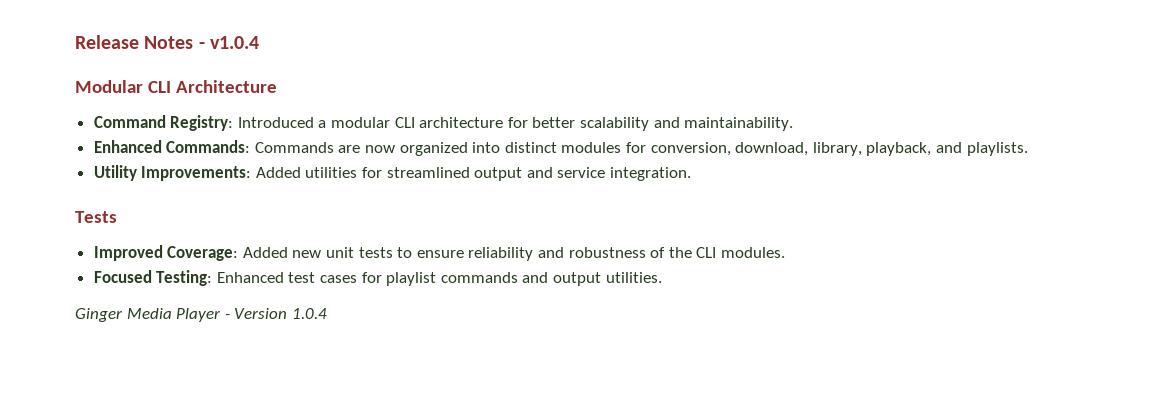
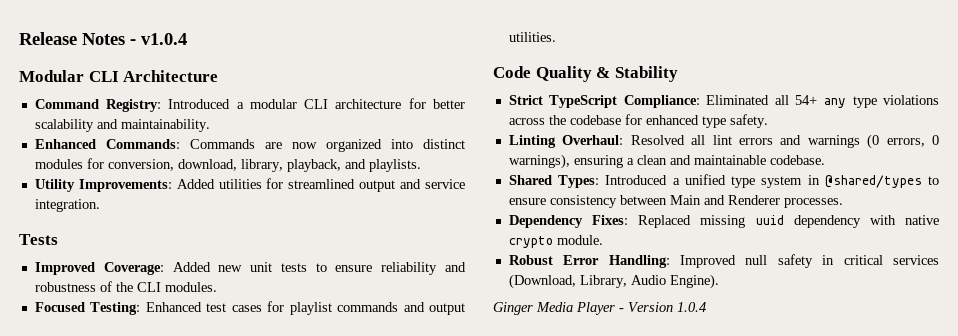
(662, 277) none -> [493,66,678,82] [508,95,940,108] [508,114,768,128] [508,134,939,149] [508,154,825,169] [508,174,939,188] [508,195,843,208] [508,215,939,228] [508,235,603,248] [508,254,940,268] [508,274,719,289] // Code Quality & Stability // Strict TypeScript Compliance: Eliminated all 54+ any type violations across the codebase for enhanced type safety. // Linting Overhaul: Resolved all lint errors and warnings (0 errors, 0 warnings), ensuring a clean and maintainable codebase. // Shared Types: Introduced a unified type system in @shared/types to ensure consistency between Main and Renderer processes. // Dependency Fixes: Replaced missing uuid dependency with native crypto module. // Robust Error Handling: Improved null safety in critical services (Download, Library, Audio Engine).

